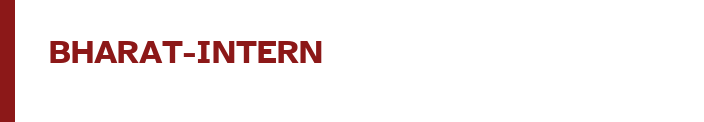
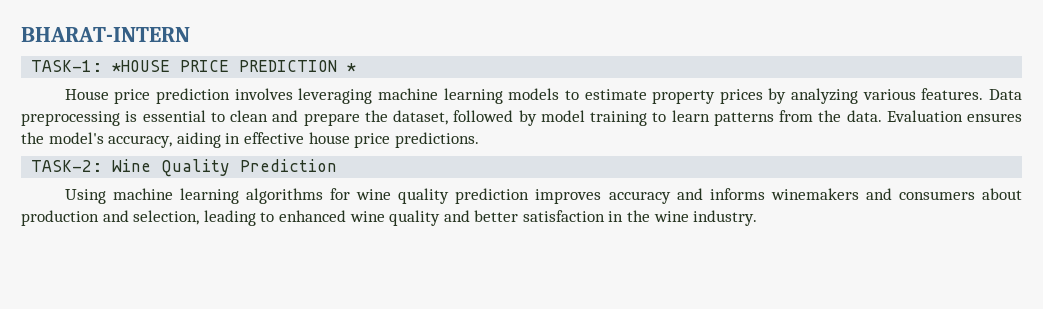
(323, 52) none -> [31,60,357,72] [64,88,1023,104] [21,110,1022,126] [21,132,479,148] [31,159,338,177] [64,188,1023,204] [21,210,758,226] // TASK-1: *HOUSE PRICE PREDICTION * // House price prediction involves leveraging machine learning models to estimate property prices by analyzing various features. Data preprocessing is essential to clean and prepare the dataset, followed by model training to learn patterns from the data. Evaluation ensures the model's accuracy, aiding in effective house price predictions. // TASK-2: Wine Quality Prediction // Using machine learning algorithms for wine quality prediction improves accuracy and informs winemakers and consumers about production and selection, leading to enhanced wine quality and better satisfaction in the wine industry.

